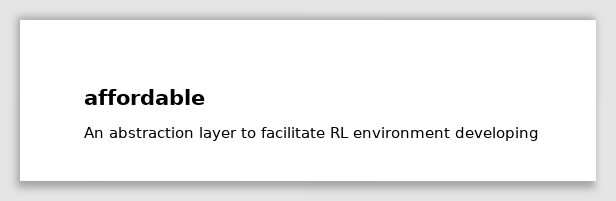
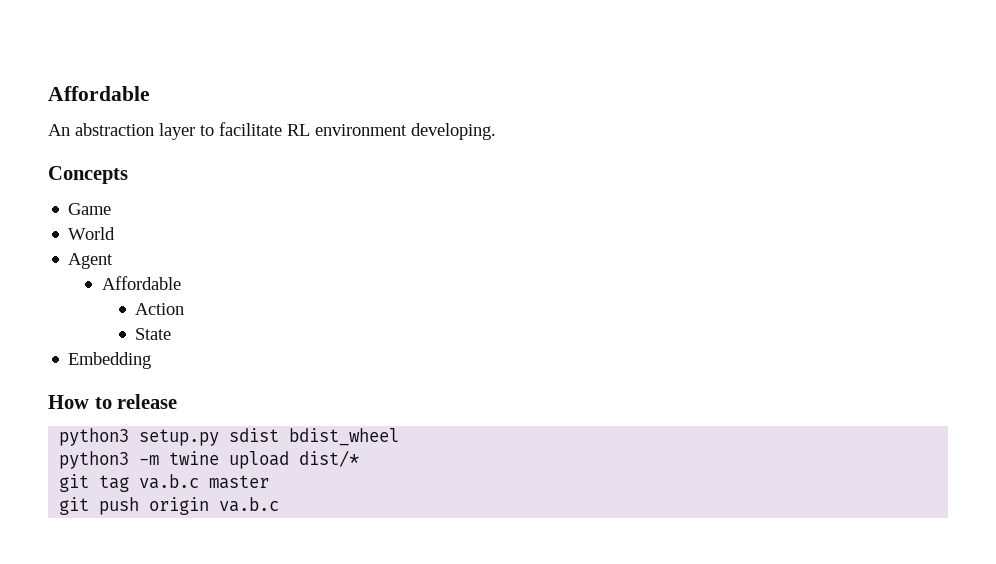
[83,88,206,105] affordable -> [48,86,150,101] Affordable
[454,127,539,142] developing -> [411,123,496,140] [48,166,128,184] [68,203,112,215] [68,227,116,240] [68,253,114,269] [101,276,181,290] [135,303,185,315] [135,328,172,340] [68,352,152,369] [48,394,178,409] [59,428,400,446] [59,450,360,469] [59,474,270,492] [59,497,280,515] developing. // Concepts // Game // World // Agent // Affordable // Action // State // Embedding // How to release // python3 setup.py sdist bdist_wheel // python3 -m twine upload dist/* // git tag va.b.c master // git push origin va.b.c

